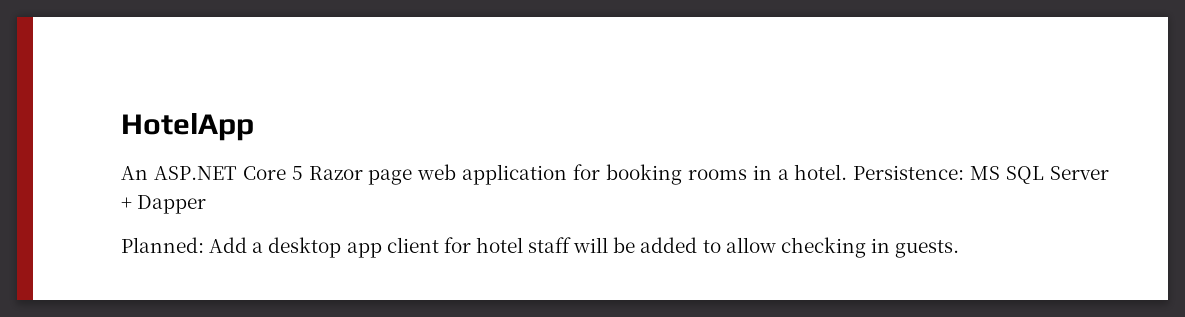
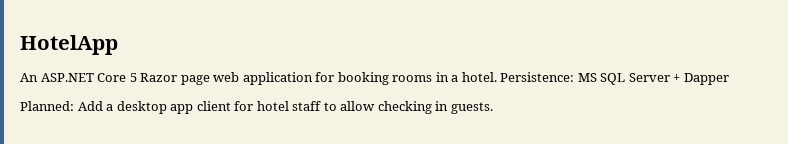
[573,237,698,253] will be added -> (322, 106) none

